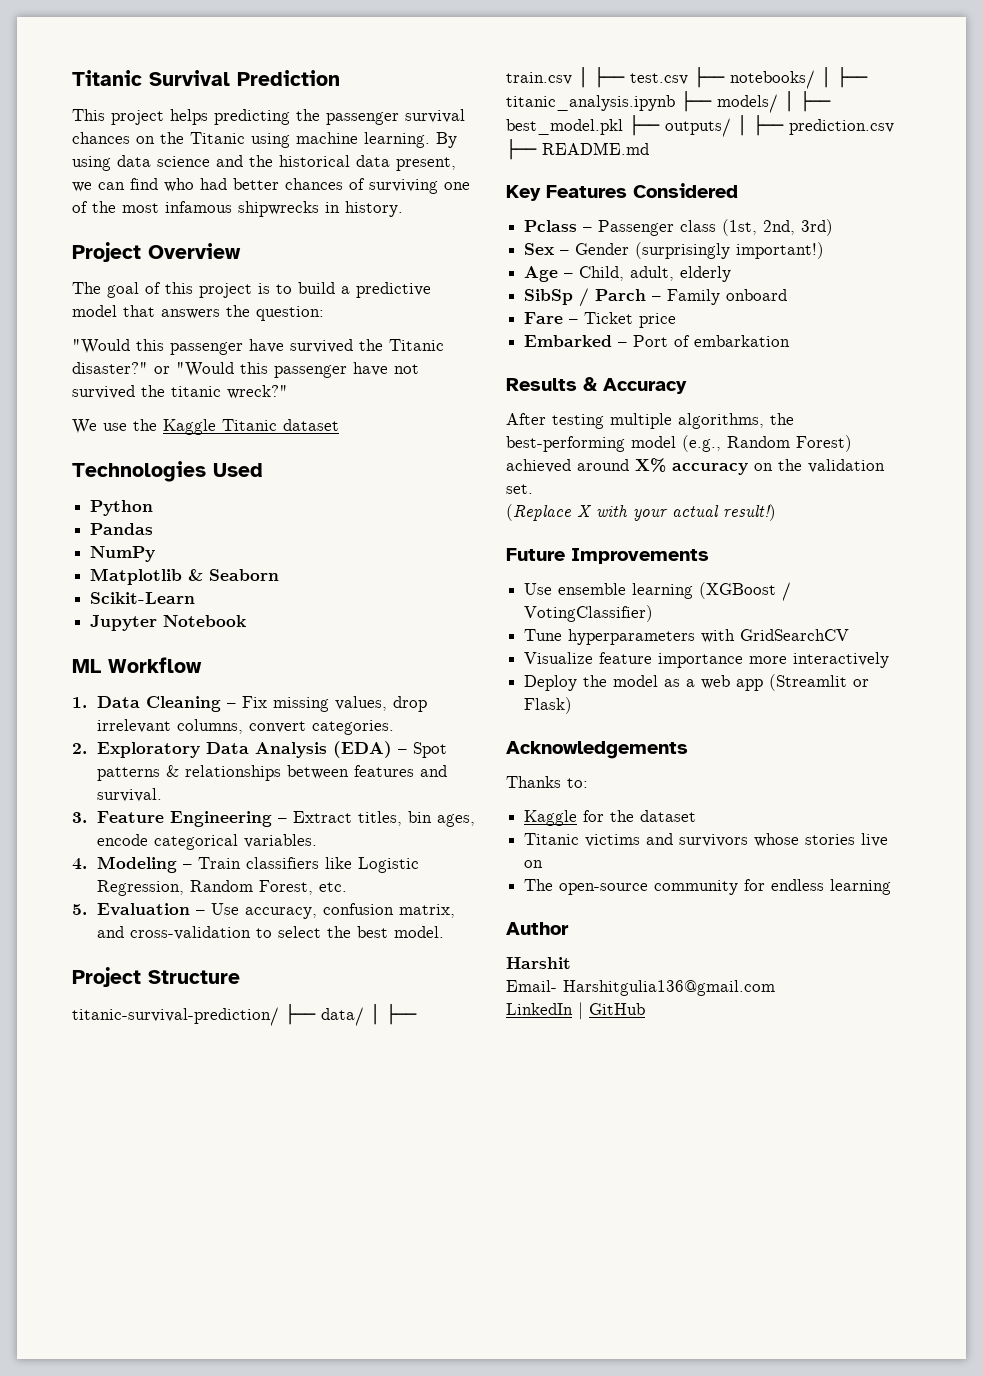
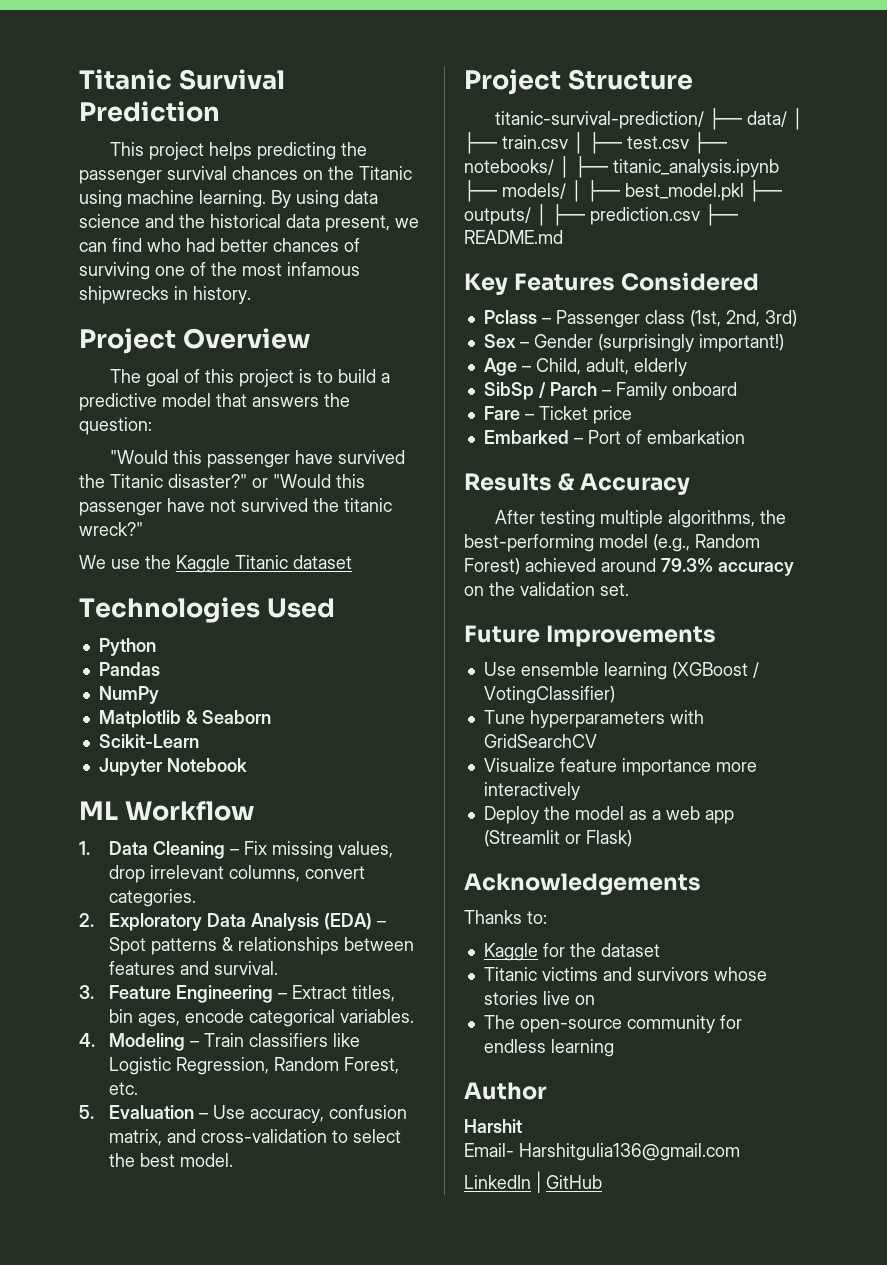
[635,458,666,472] X% -> [661,558,713,572] 79.3%
[506,504,776,521] // (Replace X with your actual result!) -> (629, 589) none

